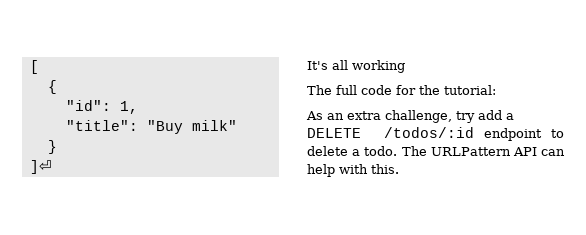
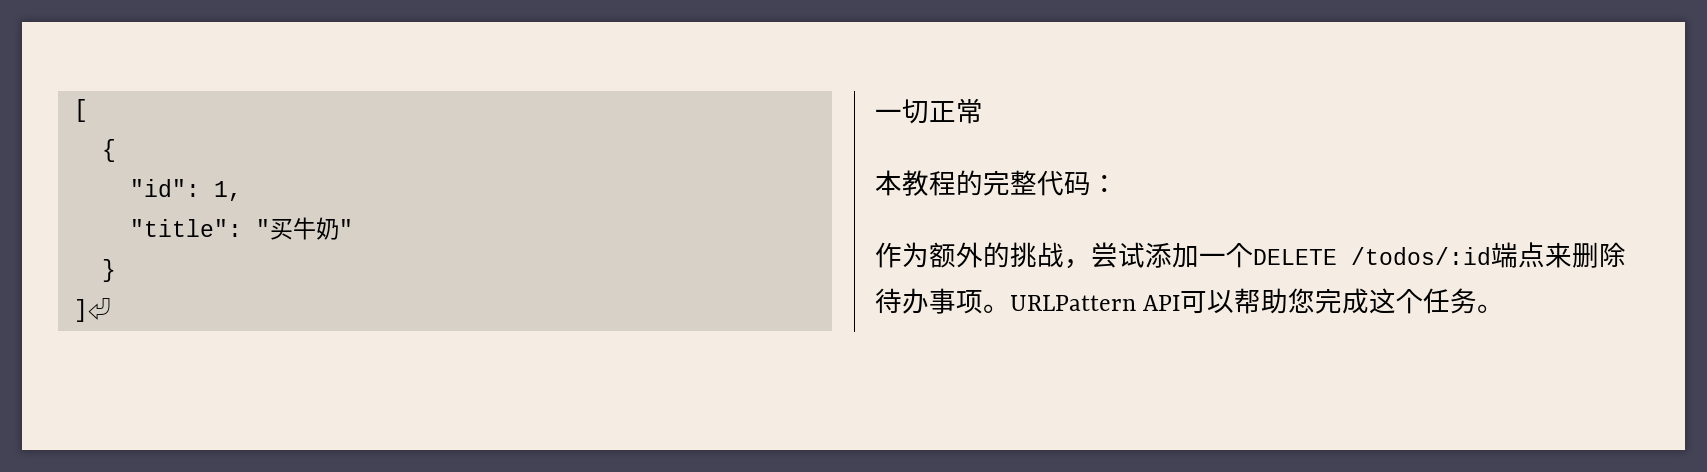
[146,120,237,134] "Buy milk" -> [255,217,353,240] "买牛奶"
[307,60,405,73] [307,85,496,95] [306,110,514,123] [307,127,564,141] [307,146,565,156] [307,164,399,177] It's all working // The full code for the tutorial: // As an extra challenge, try add a DELETE /todos/:id endpoint to delete a todo. The URLPattern API can help with this. -> [875,98,983,124] [875,170,1118,196] [875,242,1626,269] [875,288,1505,314] 一切正常 // 本教程的完整代码： // 作为额外的挑战，尝试添加一个DELETE /todos/:id端点来删除待办事项。URLPattern API可以帮助您完成这个任务。

